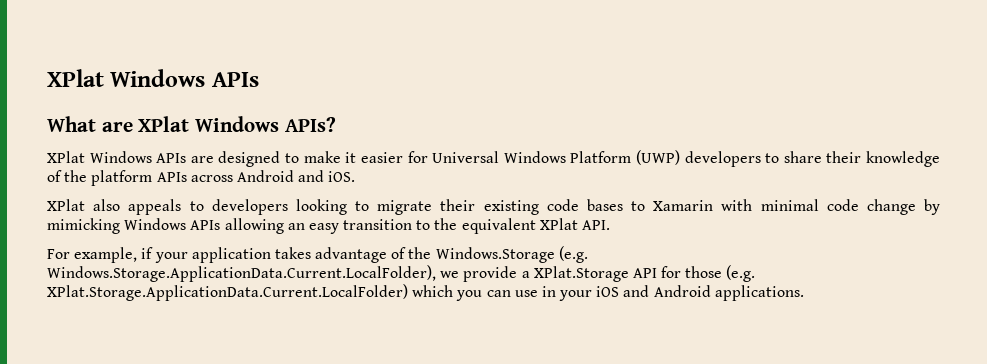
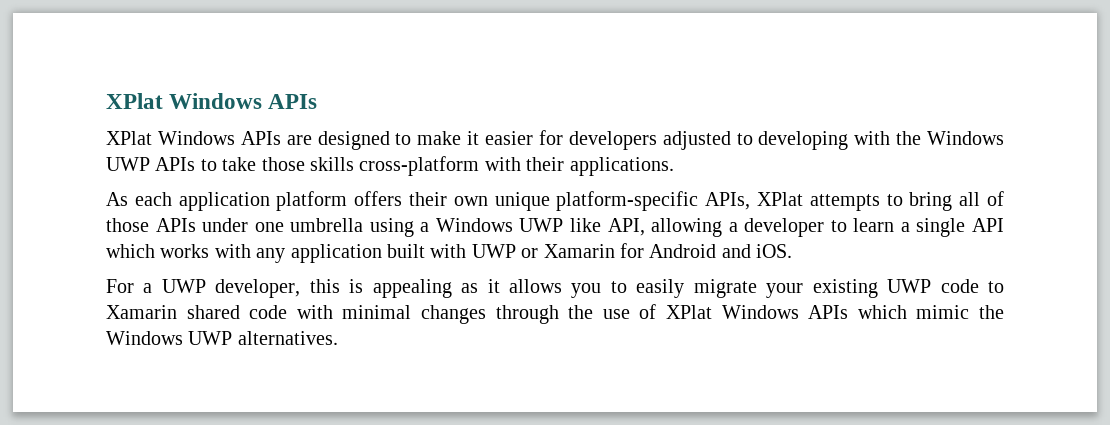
[47,69,259,87] [47,116,336,132] XPlat Windows APIs // What are XPlat Windows APIs? -> [106,93,318,109] XPlat Windows APIs
[432,150,940,167] [47,170,356,186] [47,199,940,215] [47,218,611,234] [47,246,588,263] [47,265,756,282] [47,284,804,301] Universal Windows Platform (UWP) developers to share their knowledge of the platform APIs across Android and iOS. // XPlat also appeals to developers looking to migrate their existing code bases to Xamarin with minimal code change by mimicking Windows APIs allowing an easy transition to the equivalent XPlat API. // For example, if your application takes advantage of the Windows.Storage (e.g. Windows.Storage.ApplicationData.Current.LocalFolder), we provide a XPlat.Storage API for those (e.g. XPlat.Storage.ApplicationData.Current.LocalFolder) which you can use in your iOS and Android applications. -> [568,131,1004,150] [106,156,674,176] [106,191,1004,211] [106,218,1004,237] [106,243,793,263] [106,279,1005,298] [106,304,1005,324] [106,331,338,345] developers adjusted to developing with the Windows UWP APIs to take those skills cross-platform with their applications. // As each application platform offers their own unique platform-specific APIs, XPlat attempts to bring all of those APIs under one umbrella using a Windows UWP like API, allowing a developer to learn a single API which works with any application built with UWP or Xamarin for Android and iOS. // For a UWP developer, this is appealing as it allows you to easily migrate your existing UWP code to Xamarin shared code with minimal changes through the use of XPlat Windows APIs which mimic the Windows UWP alternatives.

